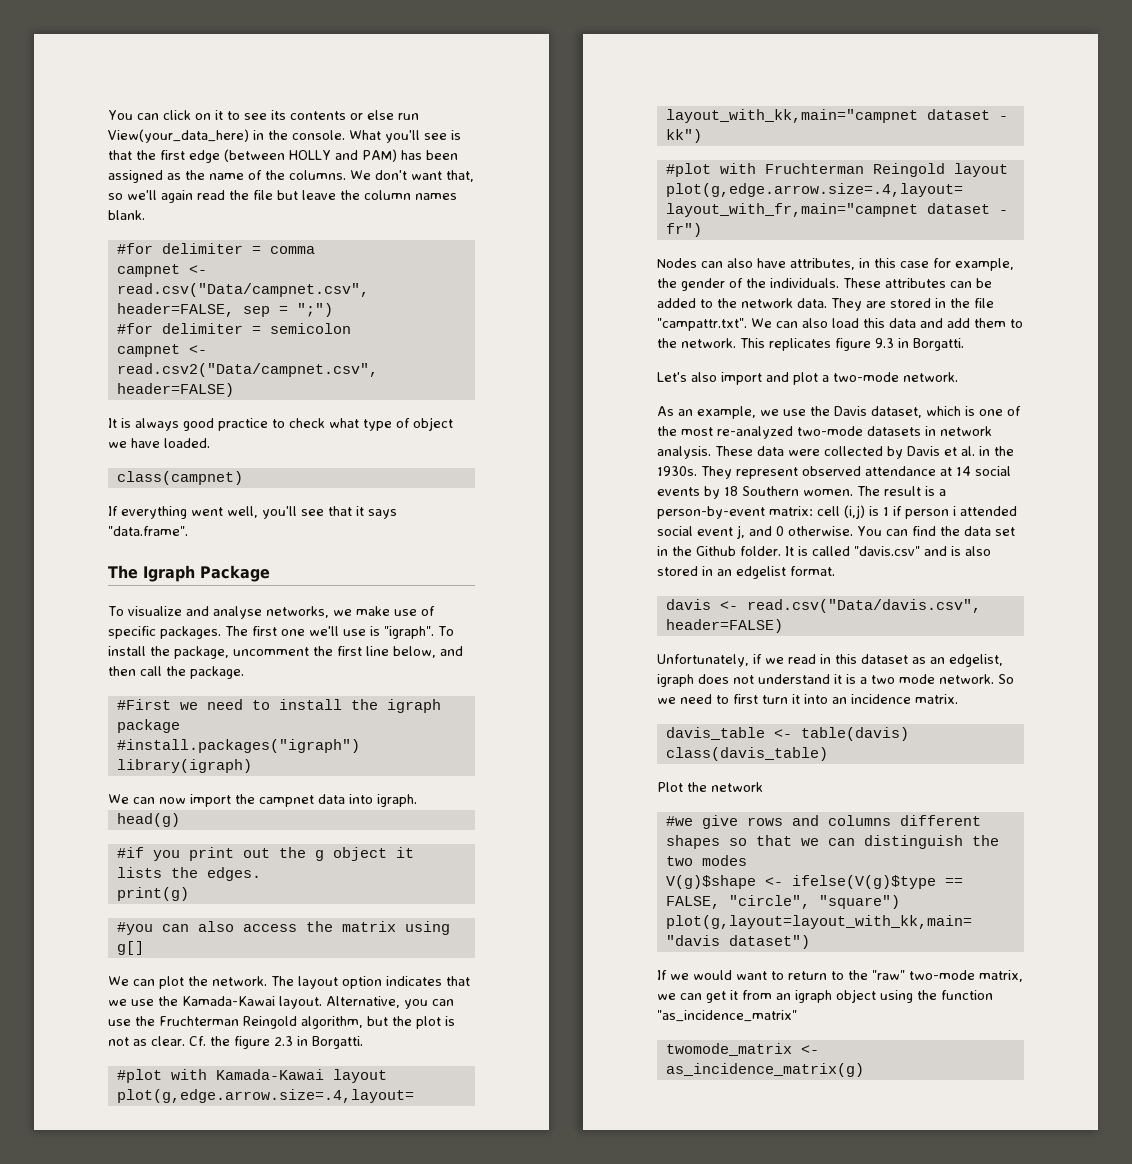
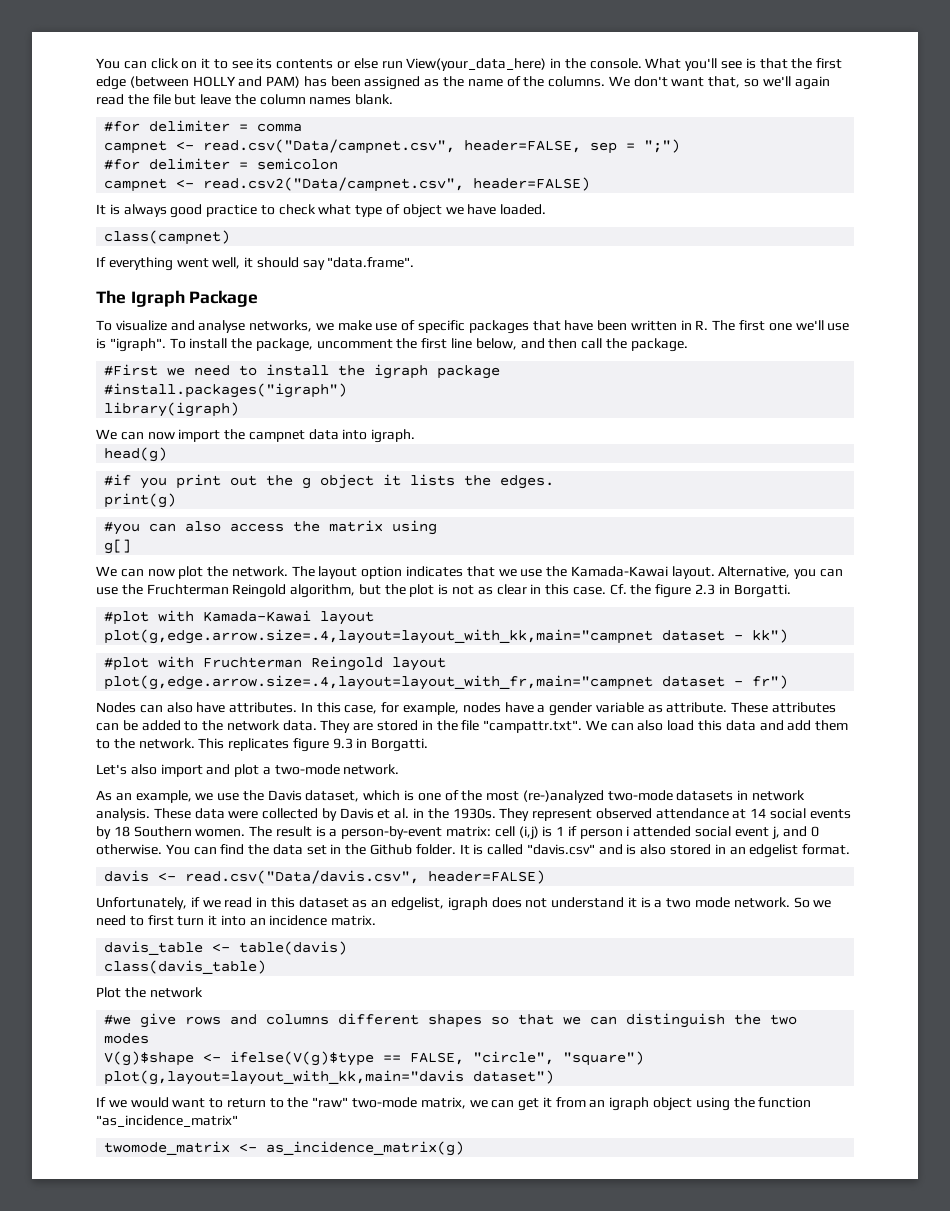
[262,506,397,519] you'll see that it says -> [244,257,325,270] it should say
[160,626,221,639] packages. -> [468,320,709,334] packages that have been written in R.
(155, 982) none -> [147,569,175,577] now
[151,1036,185,1046] clear. -> [496,584,606,595] clear in this case.
[790,258,1014,271] [657,278,839,291] attributes, in this case for example, the gender of the individuals. -> [229,702,728,716] attributes. In this case, for example, nodes have a gender variable as attribute.
[717,426,793,439] re-analyzed -> [522,790,604,803] (re-)analyzed

